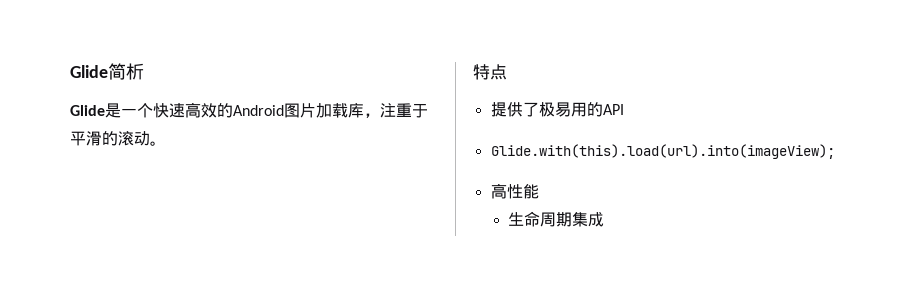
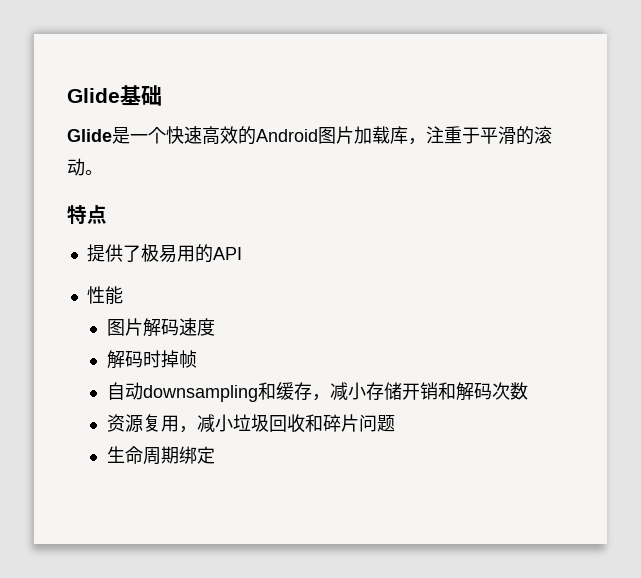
[70,63,144,80] Glide简析 -> [67,85,162,106] Glide基础
[490,144,835,159] [490,183,507,199] Glide.with(this).load(url).into(imageView); // 高 -> (242, 253) none
(539, 191) none -> [106,318,215,337] [106,350,197,369] [106,382,528,402] [106,414,395,433] // 图片解码速度 // 解码时掉帧 // 自动downsampling和缓存，减小存储开销和解码次数 // 资源复用，减小垃圾回收和碎片问题
[572,212,605,227] 集成 -> [178,446,215,464] 绑定

